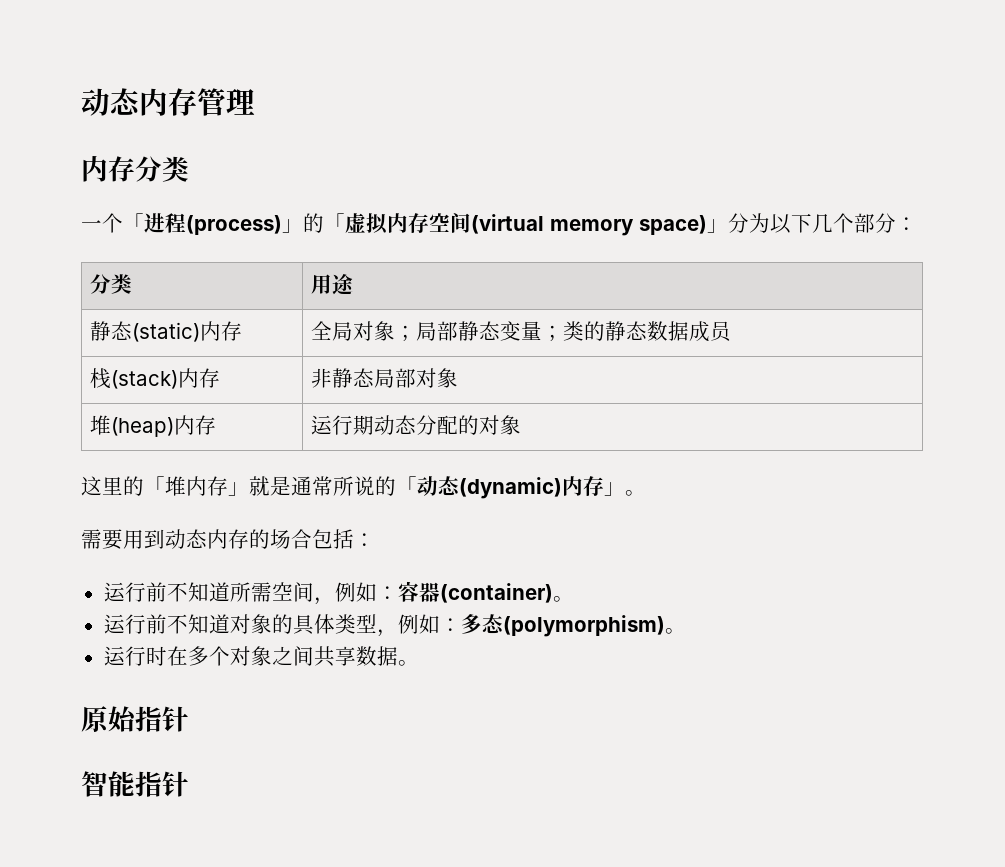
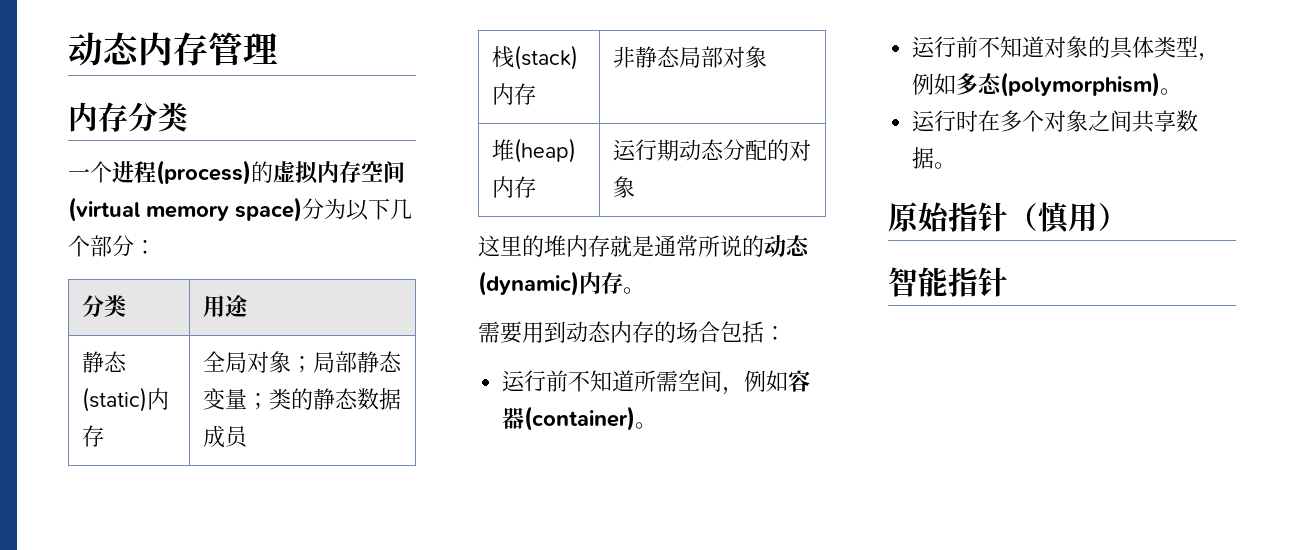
[123,213,144,231] 「 -> (112, 172) none
[282,213,345,233] 」的「 -> [251,161,273,183] 的
[707,219,728,233] 」 -> (302, 209) none
[144,476,249,496] 「堆内存」 -> [544,235,610,257] 堆内存
[396,476,417,494] 「 -> (764, 246) none
[604,482,625,496] 」 -> (623, 283) none
[376,586,398,600] ： -> (789, 381) none
[439,618,461,632] ： -> (957, 84) none
(189, 719) none -> [1008,202,1128,233] （慎用）

